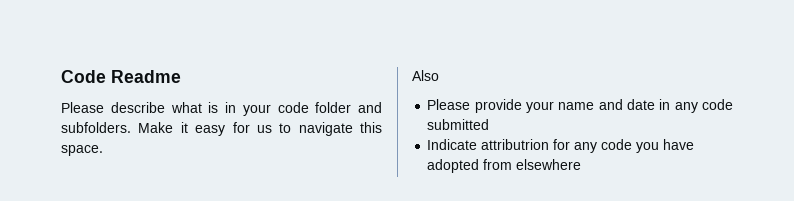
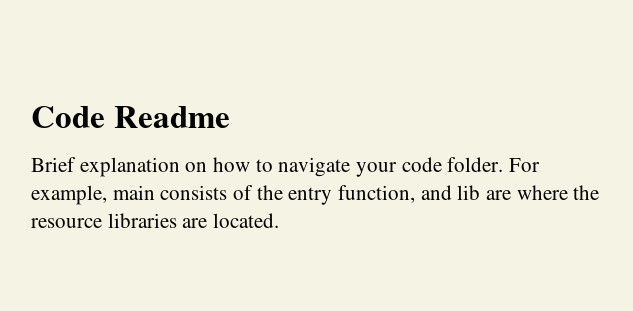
[61,102,382,116] [61,122,382,136] [61,145,103,156] [412,70,439,81] [427,99,733,113] [427,119,490,130] [427,139,695,153] [427,159,582,173] Please describe what is in your code folder and subfolders. Make it easy for us to navigate this space. // Also // Please provide your name and date in any code submitted // Indicate attributrion for any code you have adopted from elsewhere -> [31,157,541,177] [31,185,600,205] [31,213,280,228] Brief explanation on how to navigate your code folder. For example, main consists of the entry function, and lib are where the resource libraries are located.

